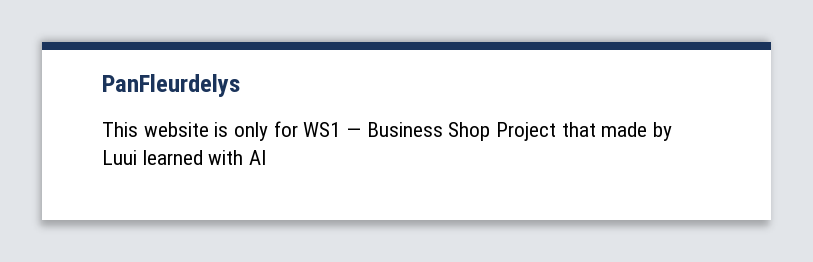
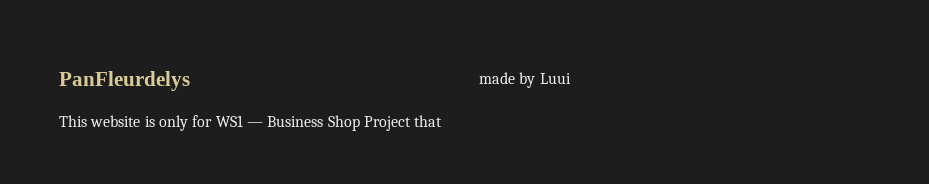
[142,150,268,165] learned with AI -> (571, 78) none

